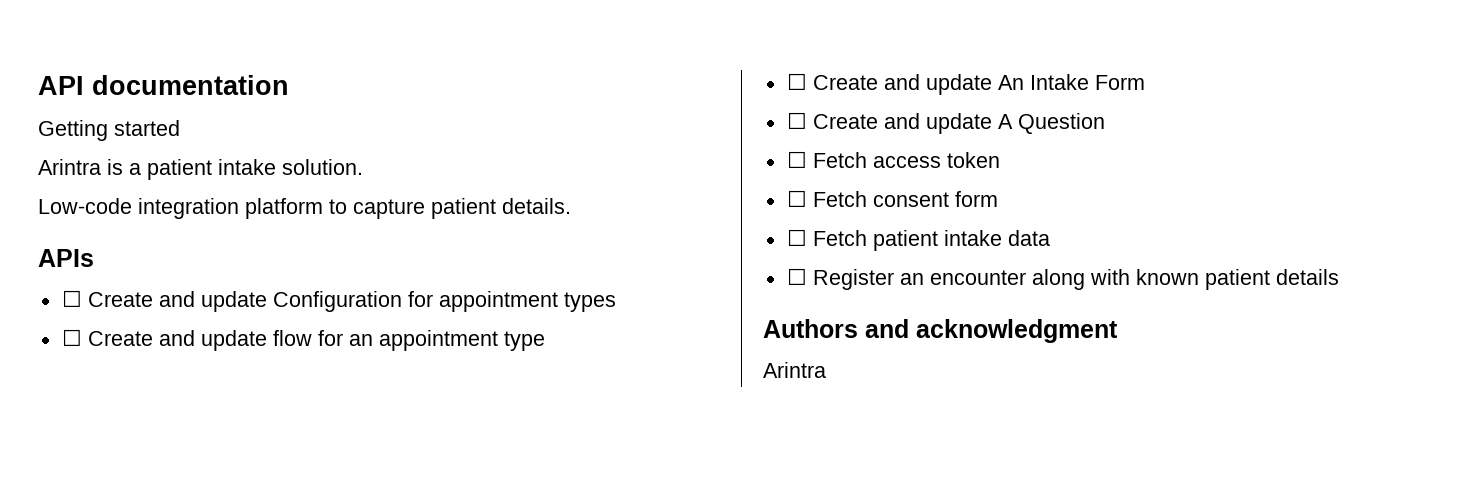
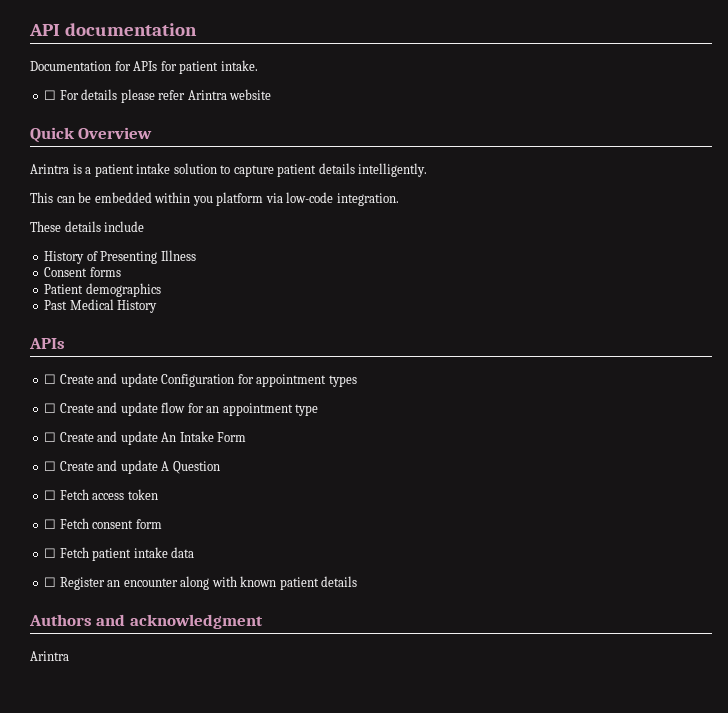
[38,120,180,141] Getting started -> [30,60,258,74] [44,89,272,103] [30,127,153,143] Documentation for APIs for patient intake. // ☐ For details please refer Arintra website // Quick Overview
[282,159,363,175] [38,198,571,219] solution. // Low-code integration platform to capture patient details. -> [173,163,428,177] [30,192,399,206] [30,221,145,232] [44,250,196,264] [44,267,121,277] [44,283,161,297] [44,299,158,313] solution to capture patient details intelligently. // This can be embedded within you platform via low-code integration. // These details include // History of Presenting Illness // Consent forms // Patient demographics // Past Medical History

